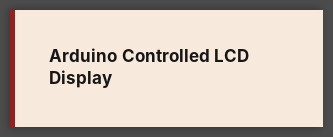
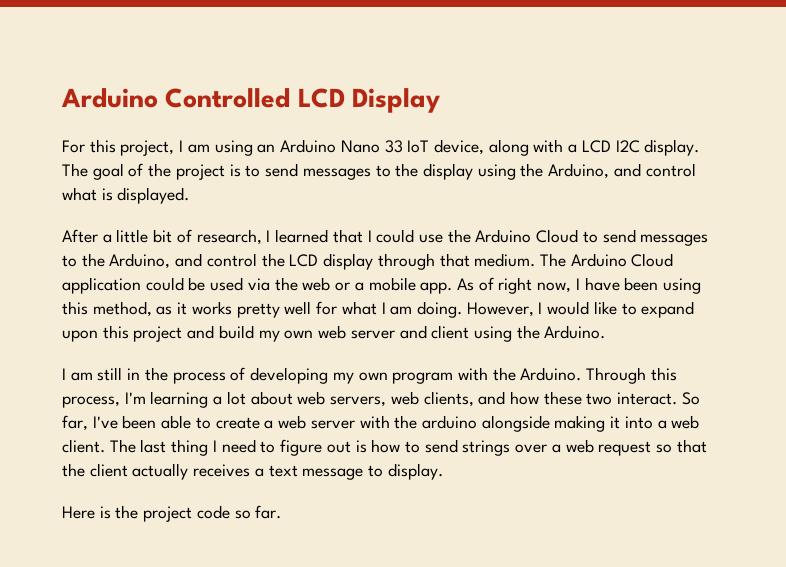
(112, 79) none -> [62,139,700,156] [62,163,696,180] [62,187,190,204] [62,229,709,246] [62,253,674,270] [62,277,702,294] [62,301,695,318] [62,325,606,342] [62,367,677,384] [62,391,700,408] [62,415,700,432] [62,439,707,456] [62,463,443,480] [62,505,282,522] // For this project, I am using an Arduino Nano 33 IoT device, along with a LCD I2C display. The goal of the project is to send messages to the display using the Arduino, and control what is displayed. // After a little bit of research, I learned that I could use the Arduino Cloud to send messages to the Arduino, and control the LCD display through that medium. The Arduino Cloud application could be used via the web or a mobile app. As of right now, I have been using this method, as it works pretty well for what I am doing. However, I would like to expand upon this project and build my own web server and client using the Arduino. // I am still in the process of developing my own program with the Arduino. Through this process, I'm learning a lot about web servers, web clients, and how these two interact. So far, I've been able to create a web server with the arduino alongside making it into a web client. The last thing I need to figure out is how to send strings over a web request so that the client actually receives a text message to display. // Here is the project code so far.

